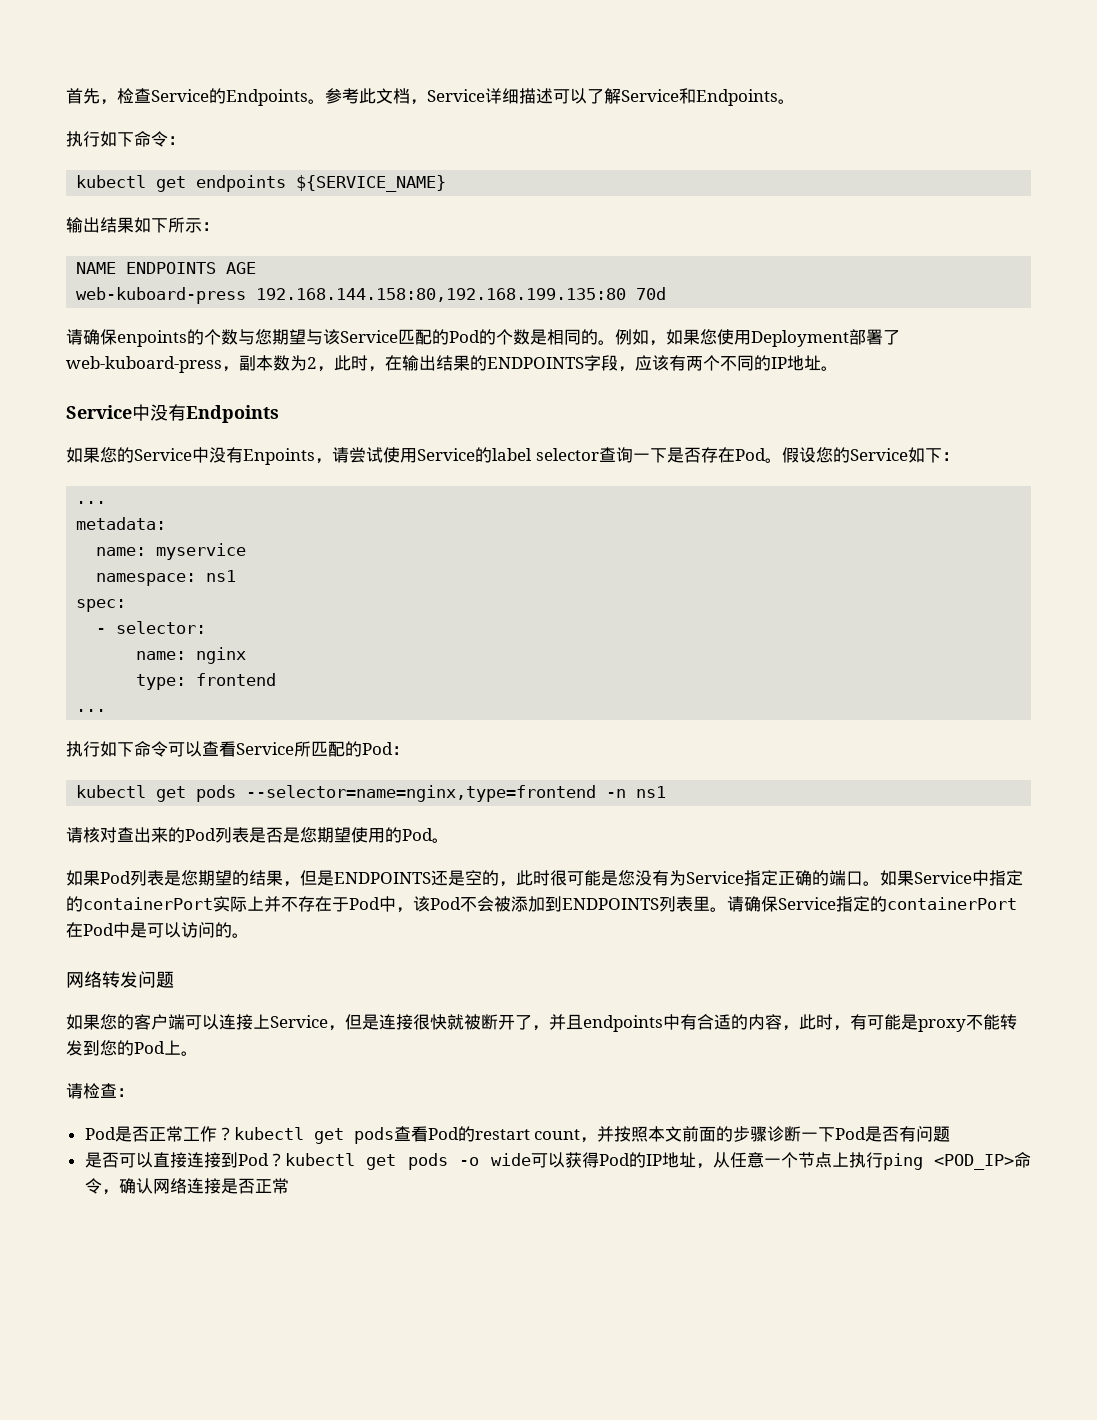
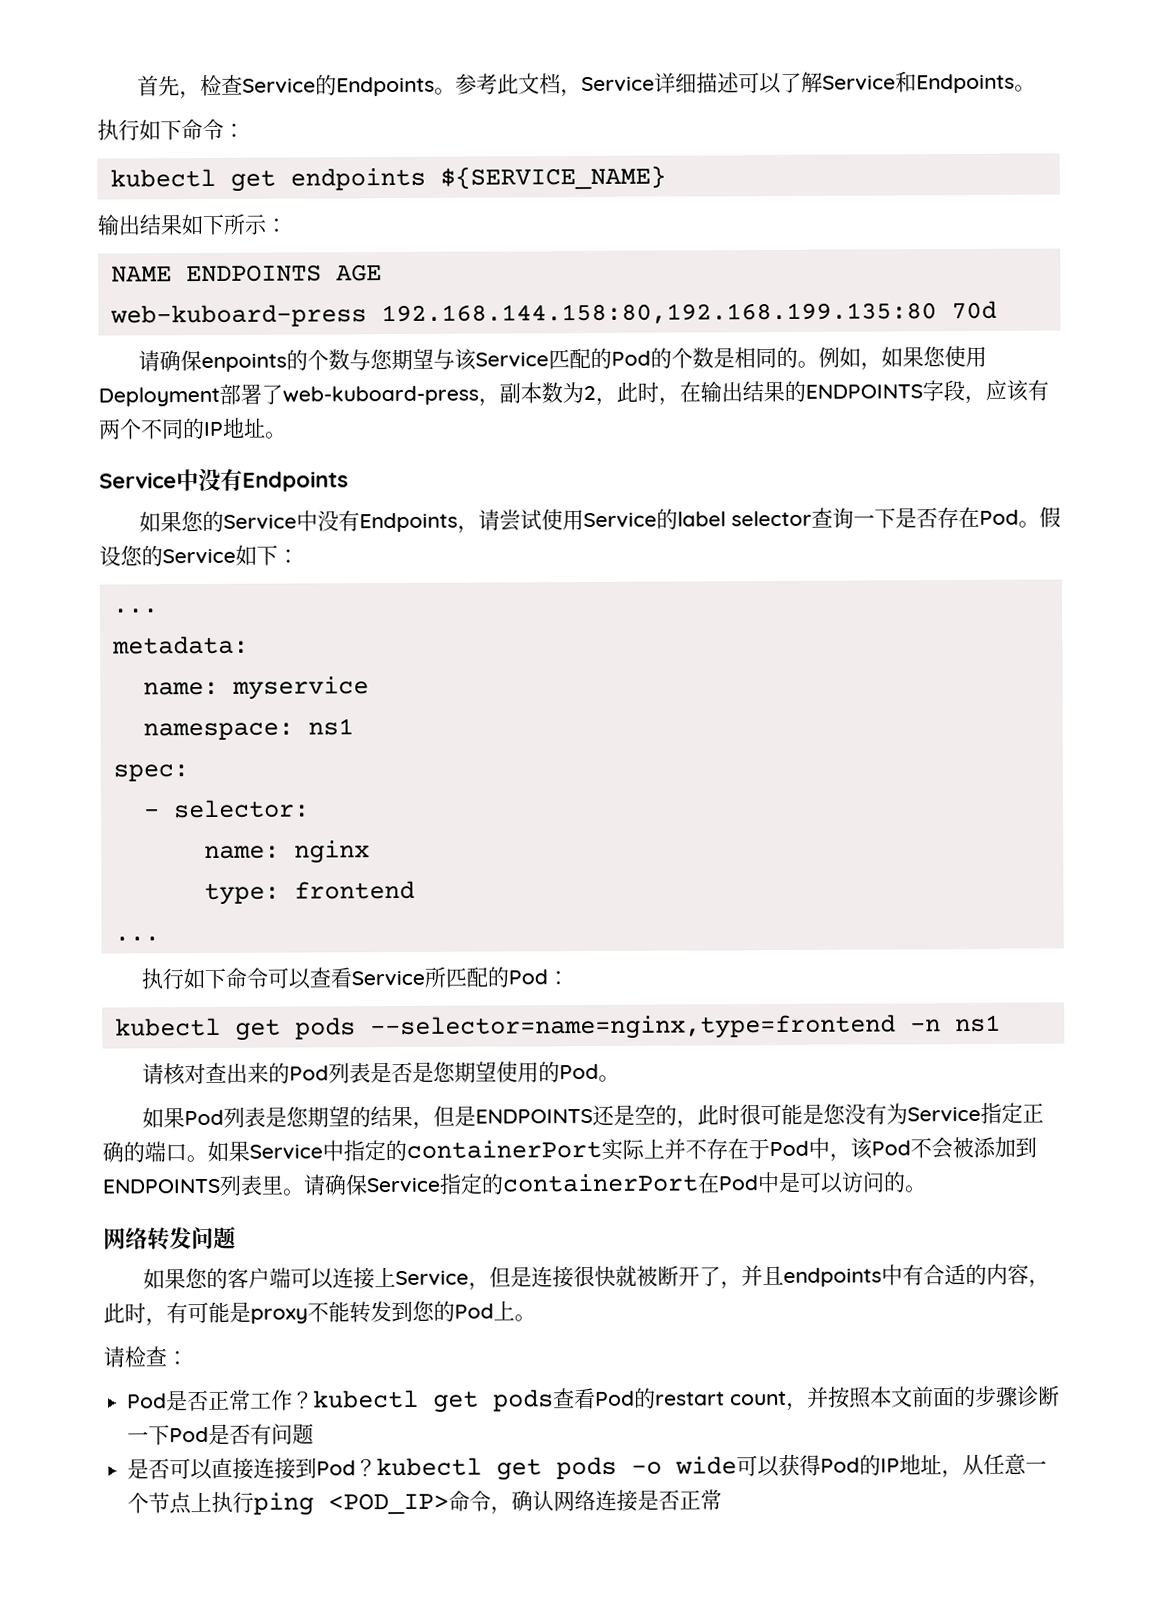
[243,448,315,465] Enpoints -> [359,512,459,533] Endpoints

